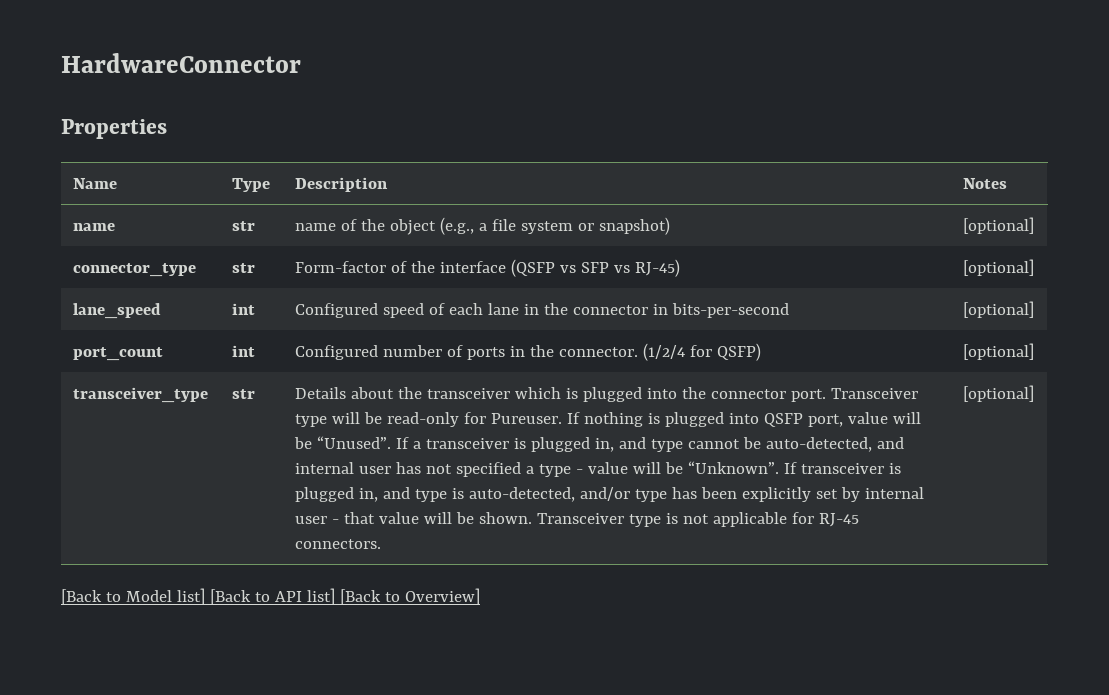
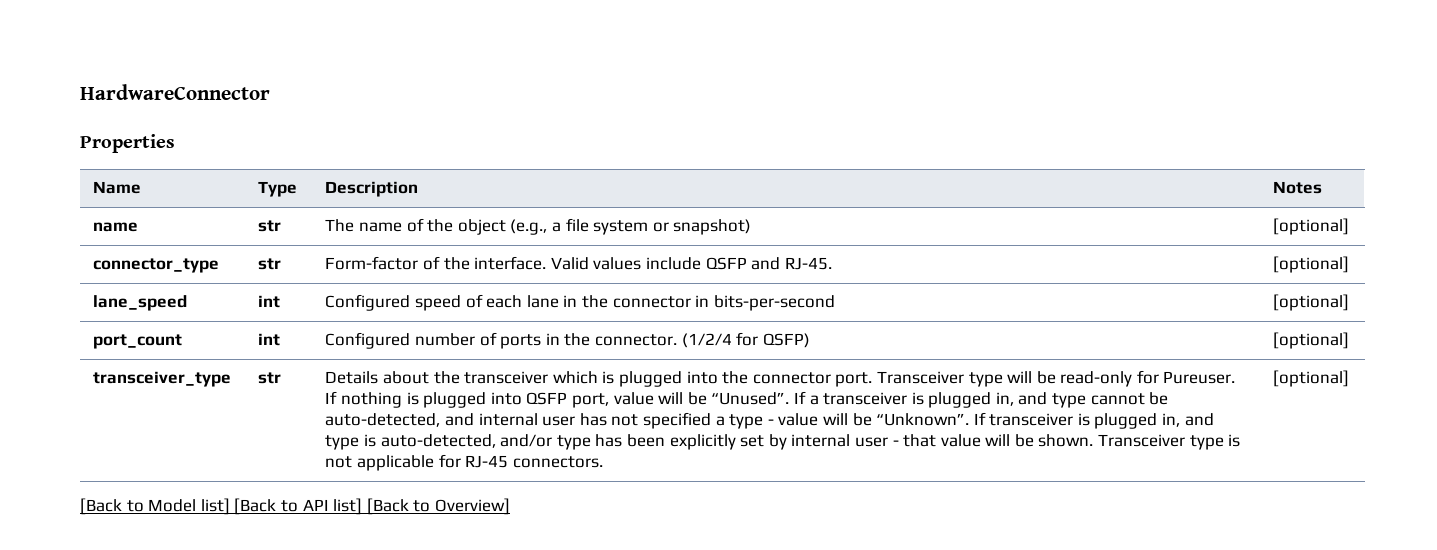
(255, 226) none -> [325,219,355,232] The
[439,259,680,277] interface (QSFP vs SFP vs RJ-45) -> [474,256,832,270] interface. Valid values include QSFP and RJ-45.

